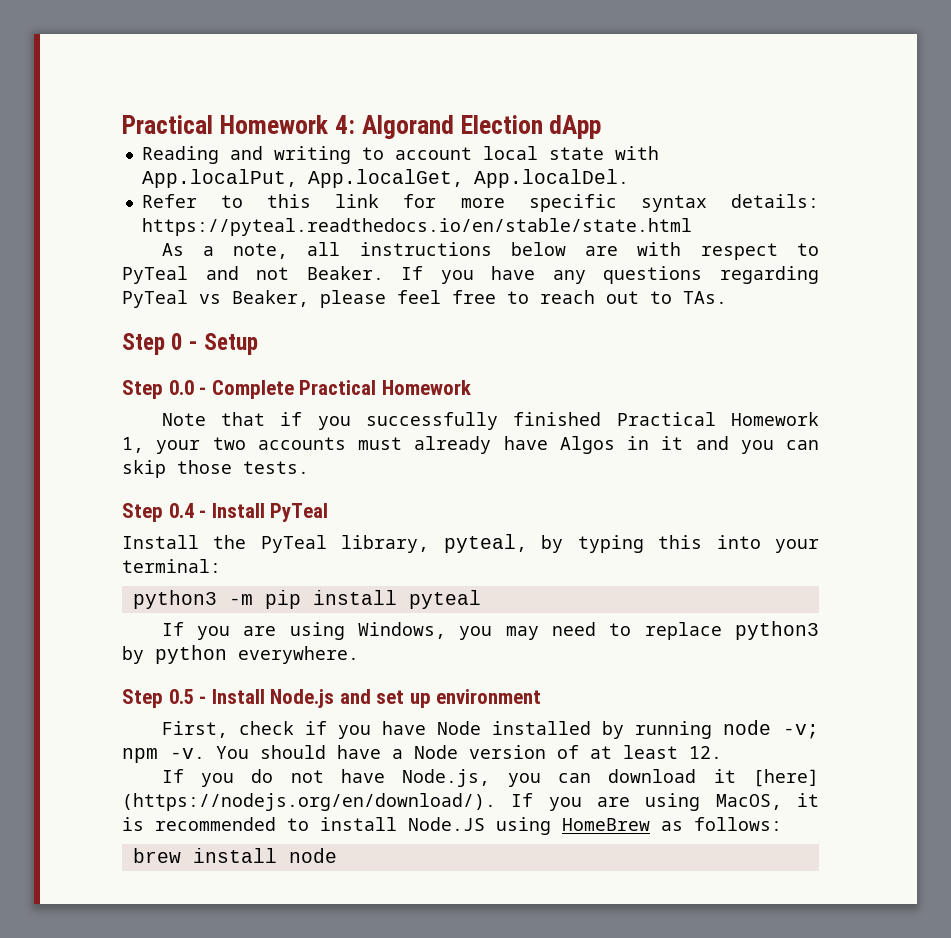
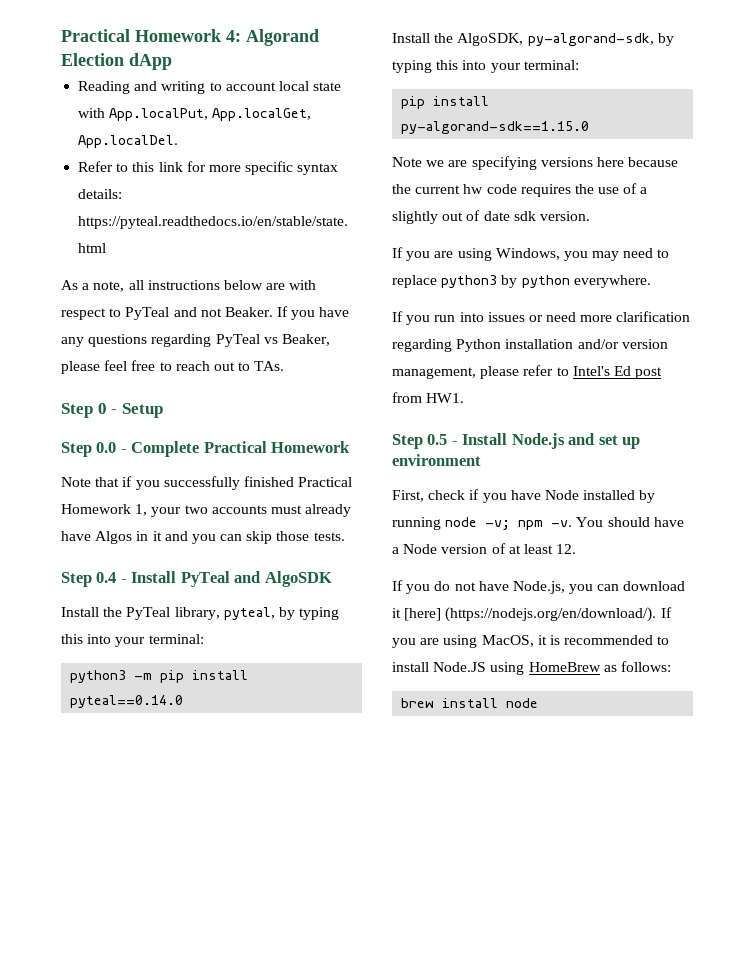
(329, 512) none -> [234,571,332,587] and AlgoSDK
[408,590,481,609] pyteal -> [70,695,184,708] [392,33,674,46] [392,60,579,73] [401,96,490,109] [401,121,590,134] [392,156,679,170] [392,183,648,197] [392,210,590,224] pyteal==0.14.0 // Install the AlgoSDK, py-algorand-sdk, by typing this into your terminal: // pip install py-algorand-sdk==1.15.0 // Note we are specifying versions here because the current hw code requires the use of a slightly out of date sdk version.
(359, 655) none -> [392,311,691,325] [392,339,668,352] [392,365,663,379] [392,392,465,403] // If you run into issues or need more clarification regarding Python installation and/or version management, please refer to Intel's Ed post from HW1.

